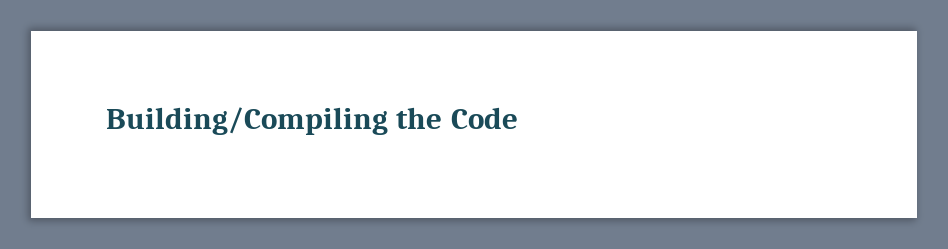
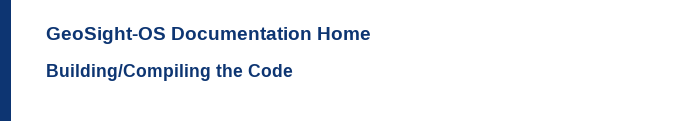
(106, 121) none -> [46,27,372,44] GeoSight-OS Documentation Home //

